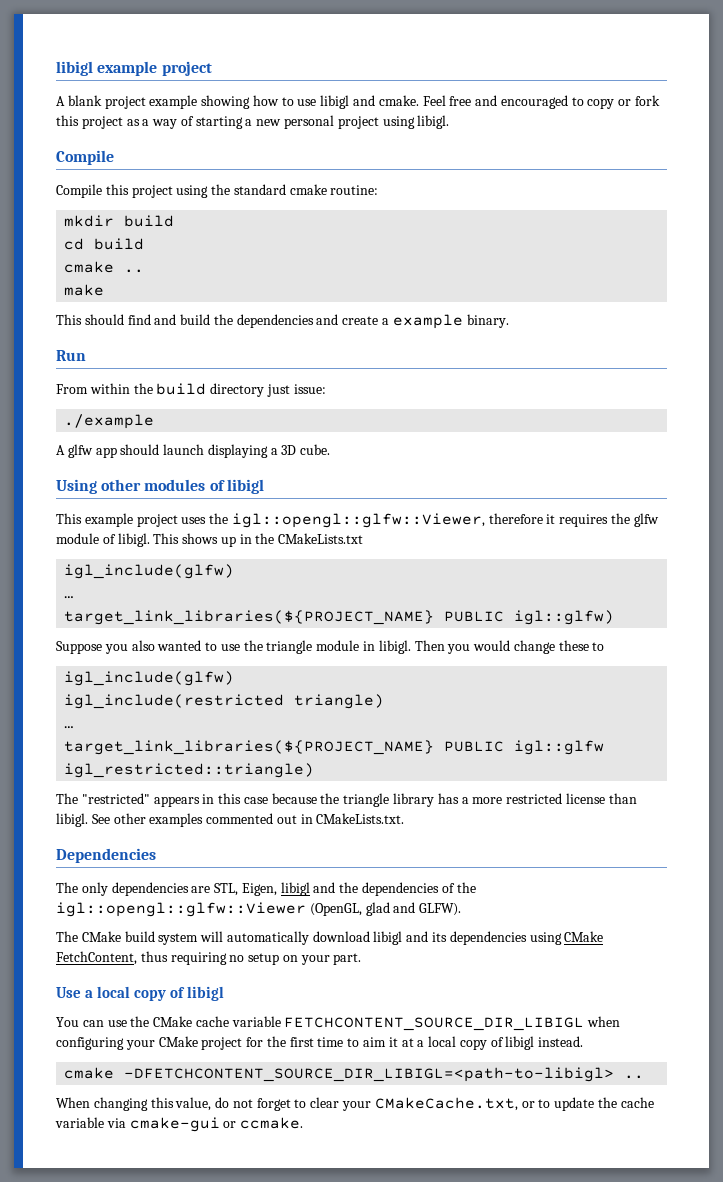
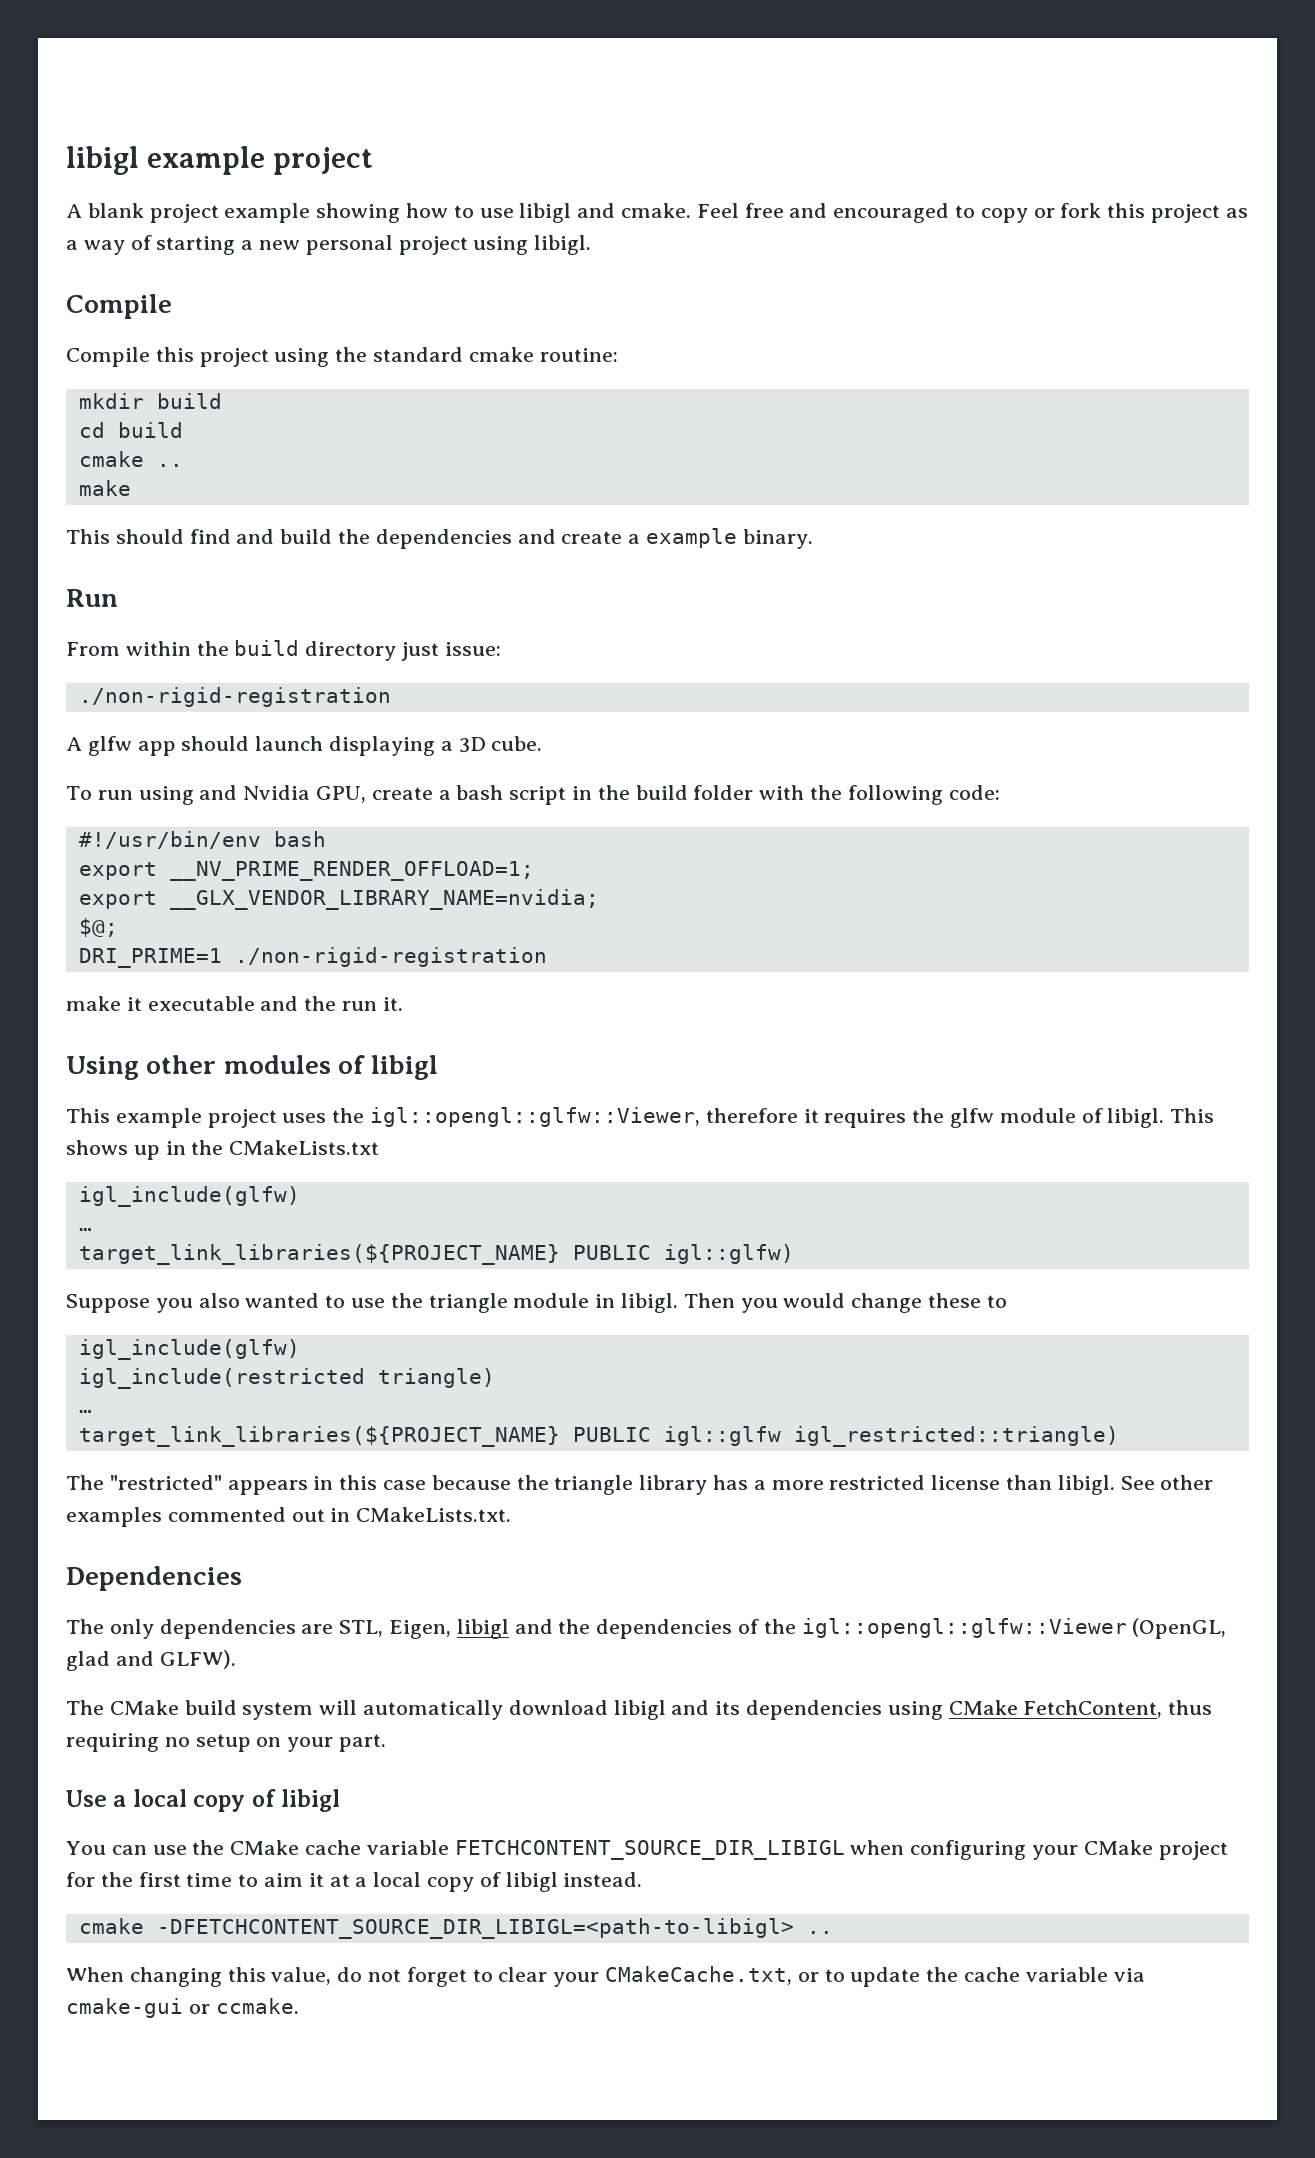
[64,414,155,429] ./example -> [78,687,391,707] ./non-rigid-registration
(331, 449) none -> [66,785,1000,805] [78,831,326,849] [78,861,534,881] [78,889,599,910] [78,918,118,937] [78,947,547,968] [66,996,403,1011] // To run using and Nvidia GPU, create a bash script in the build folder with the following code: // #!/usr/bin/env bash // export __NV_PRIME_RENDER_OFFLOAD=1; // export __GLX_VENDOR_LIBRARY_NAME=nvidia; // $@; // DRI_PRIME=1 ./non-rigid-registration // make it executable and the run it.

